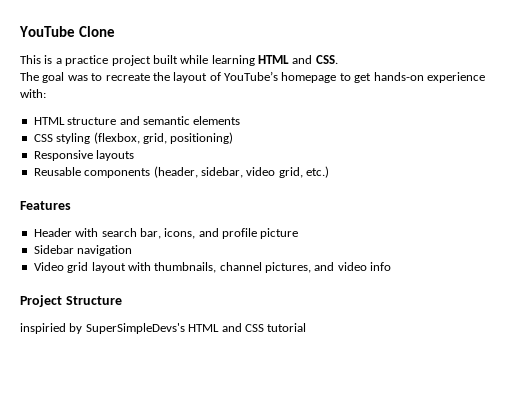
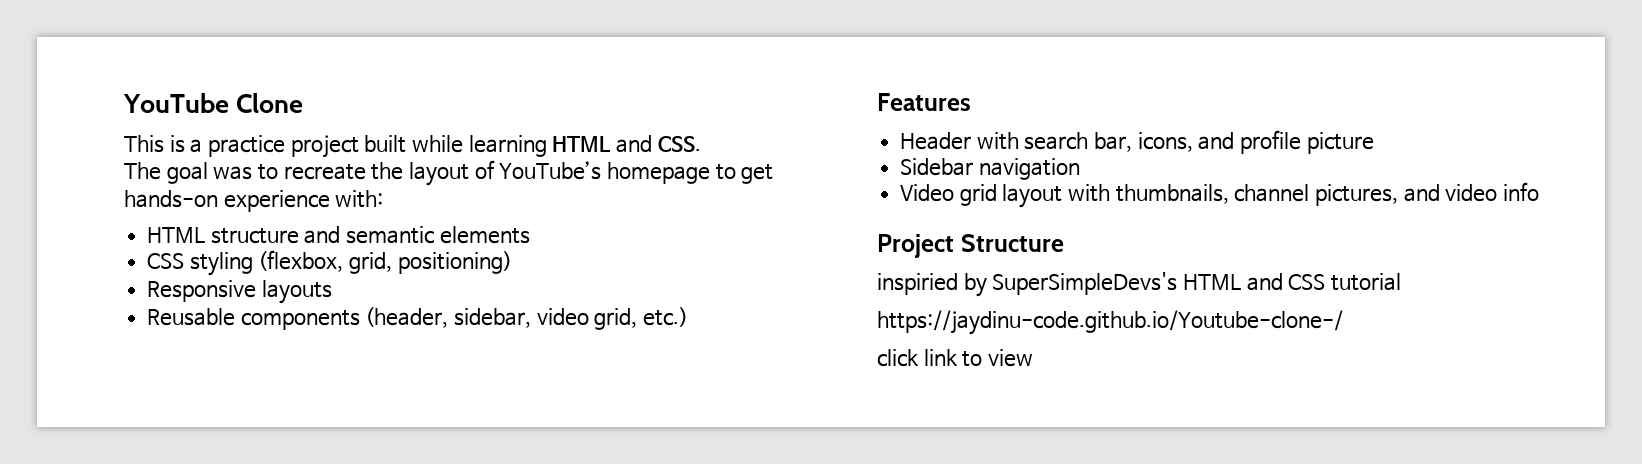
(307, 327) none -> [877,310,1343,335] [877,349,1034,367] // https://jaydinu-code.github.io/Youtube-clone-/ // click link to view

